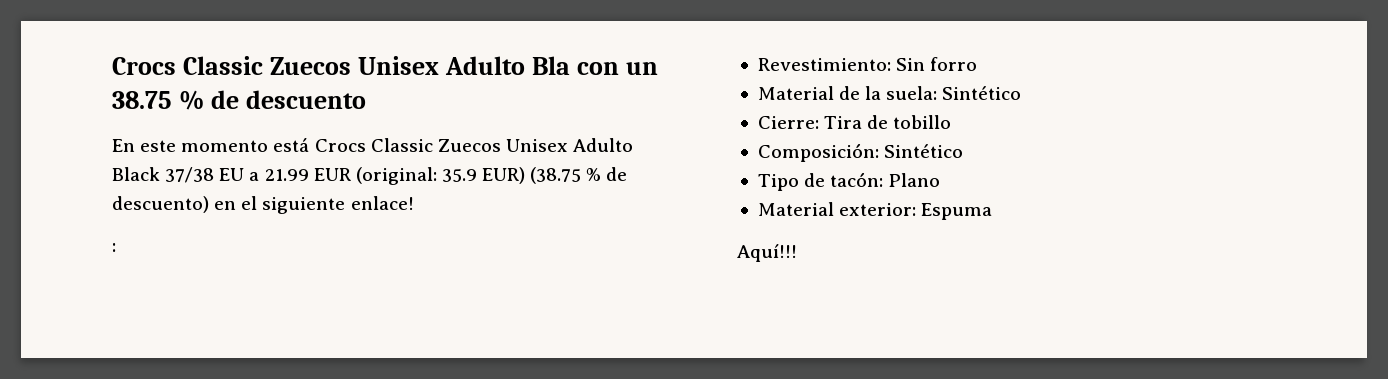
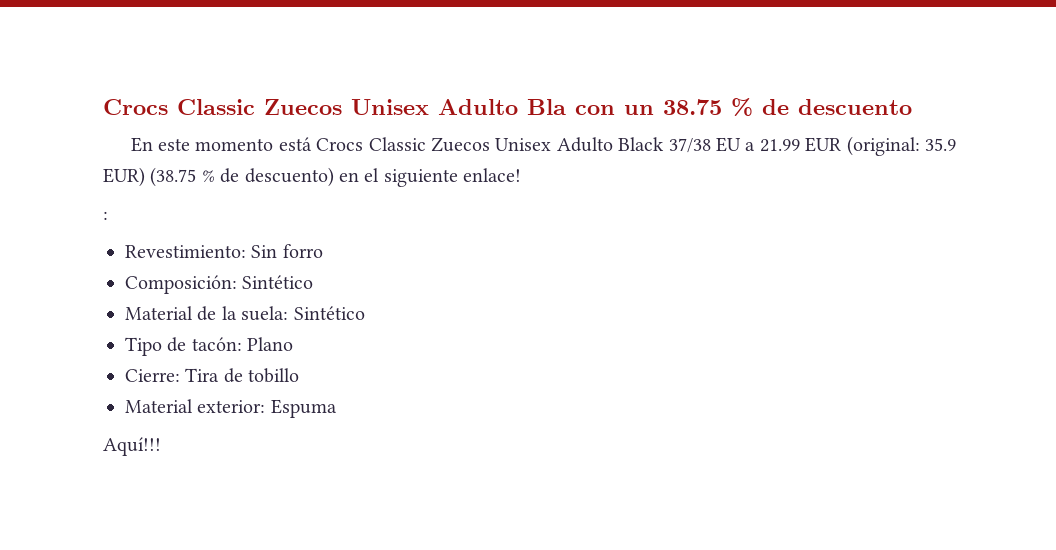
(978, 64) none -> [125,275,314,294] // Composición: Sintético
[757,115,952,129] [757,143,964,162] // Cierre: Tira de tobillo // Composición: Sintético -> (365, 313) none
(941, 180) none -> [125,368,300,383] // Cierre: Tira de tobillo

